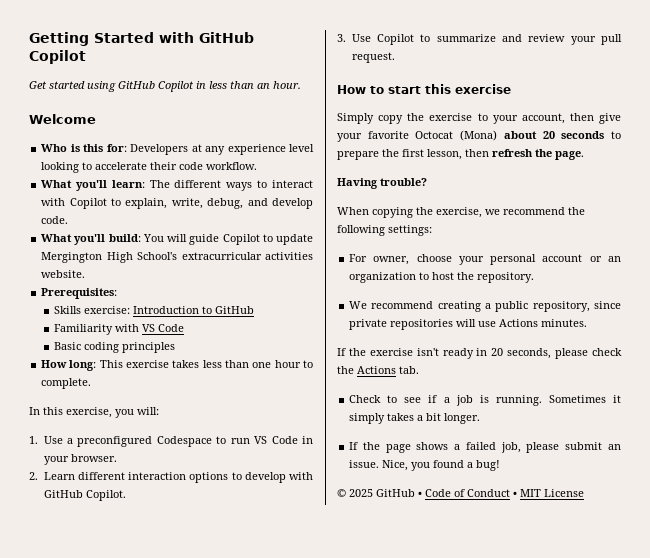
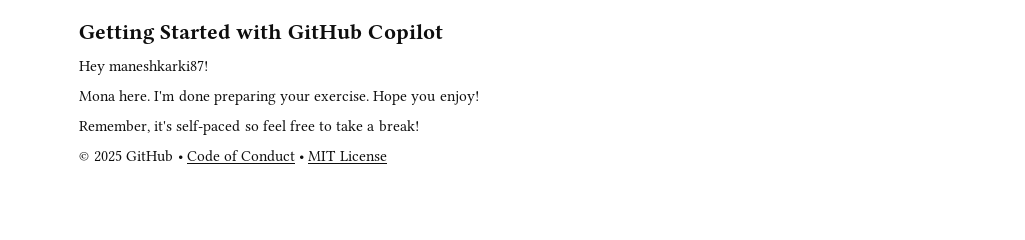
[29,81,301,92] [29,114,96,124] [41,144,314,155] [41,162,258,173] [41,180,313,191] [41,198,313,209] [41,216,69,224] [41,234,314,245] [41,252,313,263] [41,270,86,278] [41,288,118,299] [54,306,255,314] [54,324,185,335] [54,342,176,353] [41,360,313,371] [41,378,92,389] [29,407,159,418] [29,436,313,447] [43,454,117,465] [29,472,313,483] [43,490,126,501] [337,34,622,45] [351,52,395,63] [337,84,511,94] [337,113,621,124] [337,130,621,142] [337,149,584,160] [337,178,427,189] [337,207,585,218] [337,225,432,236] [349,254,621,265] [349,272,535,283] [349,301,621,312] [349,319,588,330] [337,348,622,359] [337,366,419,374] [349,395,621,406] [349,413,481,424] [349,442,621,453] [349,460,501,471] Get started using GitHub Copilot in less than an hour. // Welcome // Who is this for: Developers at any experience level looking to accelerate their code workflow. // What you'll learn: The different ways to interact with Copilot to explain, write, debug, and develop code. // What you'll build: You will guide Copilot to update Mergington High School's extracurricular activities website. // Prerequisites: // Skills exercise: Introduction to GitHub // Familiarity with VS Code // Basic coding principles // How long: This exercise takes less than one hour to complete. // In this exercise, you will: // 1. Use a preconfigured Codespace to run VS Code in your browser. // 2. Learn different interaction options to develop with GitHub Copilot. // 3. Use Copilot to summarize and review your pull request. // How to start this exercise // Simply copy the exercise to your account, then give your favorite Octocat (Mona) about 20 seconds to prepare the first lesson, then refresh the page. // Having trouble? // When copying the exercise, we recommend the following settings: // For owner, choose your personal account or an organization to host the repository. // We recommend creating a public repository, since private repositories will use Actions minutes. // If the exercise isn't ready in 20 seconds, please check the Actions tab. // Check to see if a job is running. Sometimes it simply takes a bit longer. // If the page shows a failed job, please submit an issue. Nice, you found a bug! -> [79,60,209,75] [79,90,479,105] [79,120,419,135] Hey maneshkarki87! // Mona here. I'm done preparing your exercise. Hope you enjoy! // Remember, it's self-paced so feel free to take a break!

